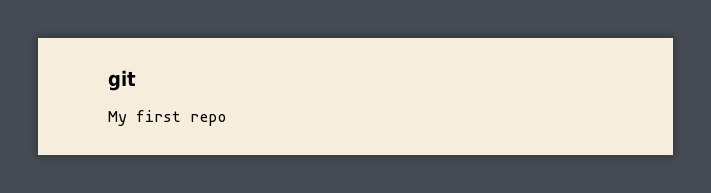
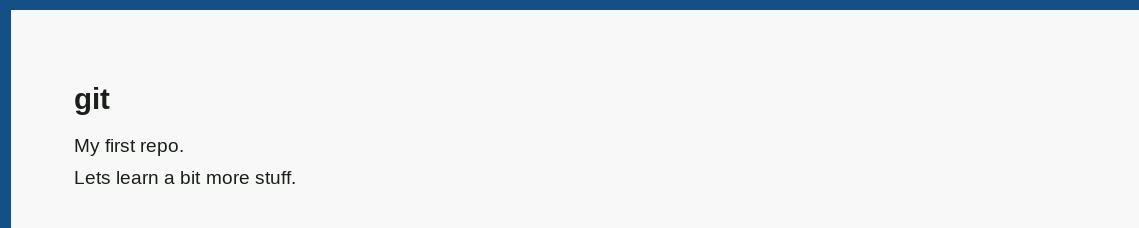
[190,114,226,126] repo -> [140,141,185,156] [74,171,296,184] repo. // Lets learn a bit more stuff.

